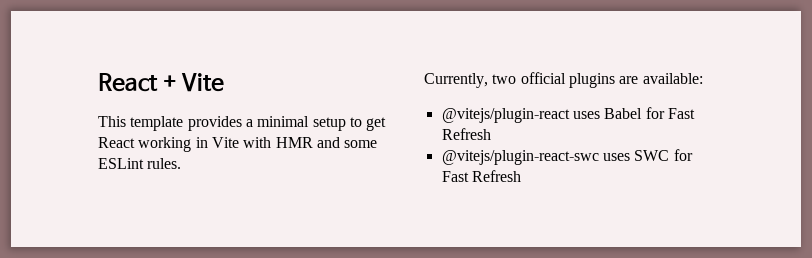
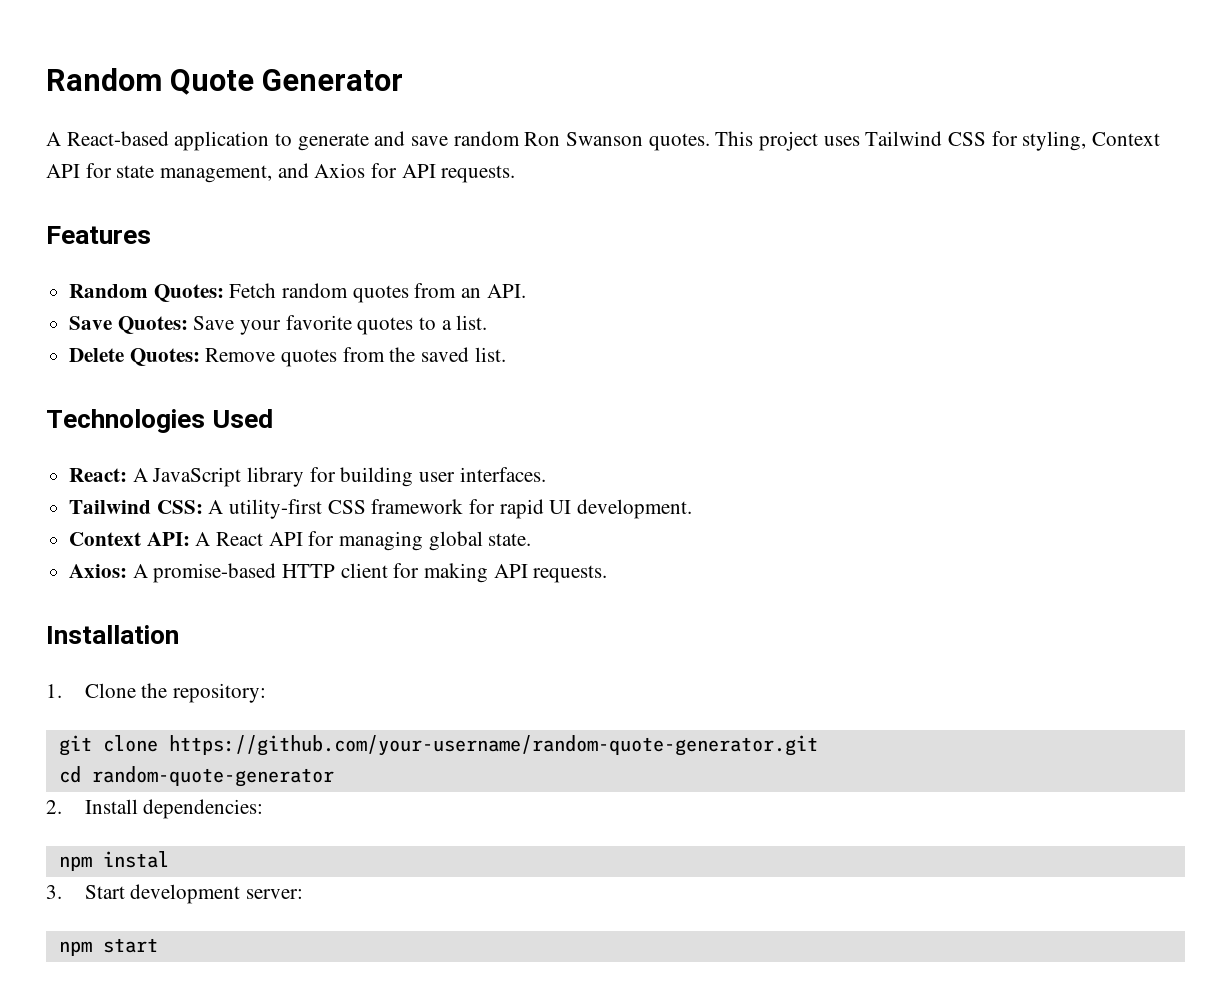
[98,73,225,92] [98,116,387,131] [98,137,378,152] [98,158,182,169] [424,72,703,88] [441,107,695,123] [441,128,491,140] [441,149,693,165] [441,170,521,182] React + Vite // This template provides a minimal setup to get React working in Vite with HMR and some ESLint rules. // Currently, two official plugins are available: // @vitejs/plugin-react uses Babel for Fast Refresh // @vitejs/plugin-react-swc uses SWC for Fast Refresh -> [46,68,404,95] [46,131,1161,151] [46,163,516,183] [46,226,151,244] [69,283,526,303] [69,315,488,335] [69,347,506,367] [46,409,274,433] [69,467,546,487] [69,499,693,519] [69,531,532,551] [69,563,608,583] [46,625,179,644] [46,683,266,703] [58,735,818,756] [58,766,334,787] [46,799,264,819] [58,851,169,871] [46,884,303,904] [58,938,158,956] Random Quote Generator // A React-based application to generate and save random Ron Swanson quotes. This project uses Tailwind CSS for styling, Context API for state management, and Axios for API requests. // Features // Random Quotes: Fetch random quotes from an API. // Save Quotes: Save your favorite quotes to a list. // Delete Quotes: Remove quotes from the saved list. // Technologies Used // React: A JavaScript library for building user interfaces. // Tailwind CSS: A utility-first CSS framework for rapid UI development. // Context API: A React API for managing global state. // Axios: A promise-based HTTP client for making API requests. // Installation // 1. Clone the repository: // git clone https://github.com/your-username/random-quote-generator.git // cd random-quote-generator // 2. Install dependencies: // npm instal // 3. Start development server: // npm start

